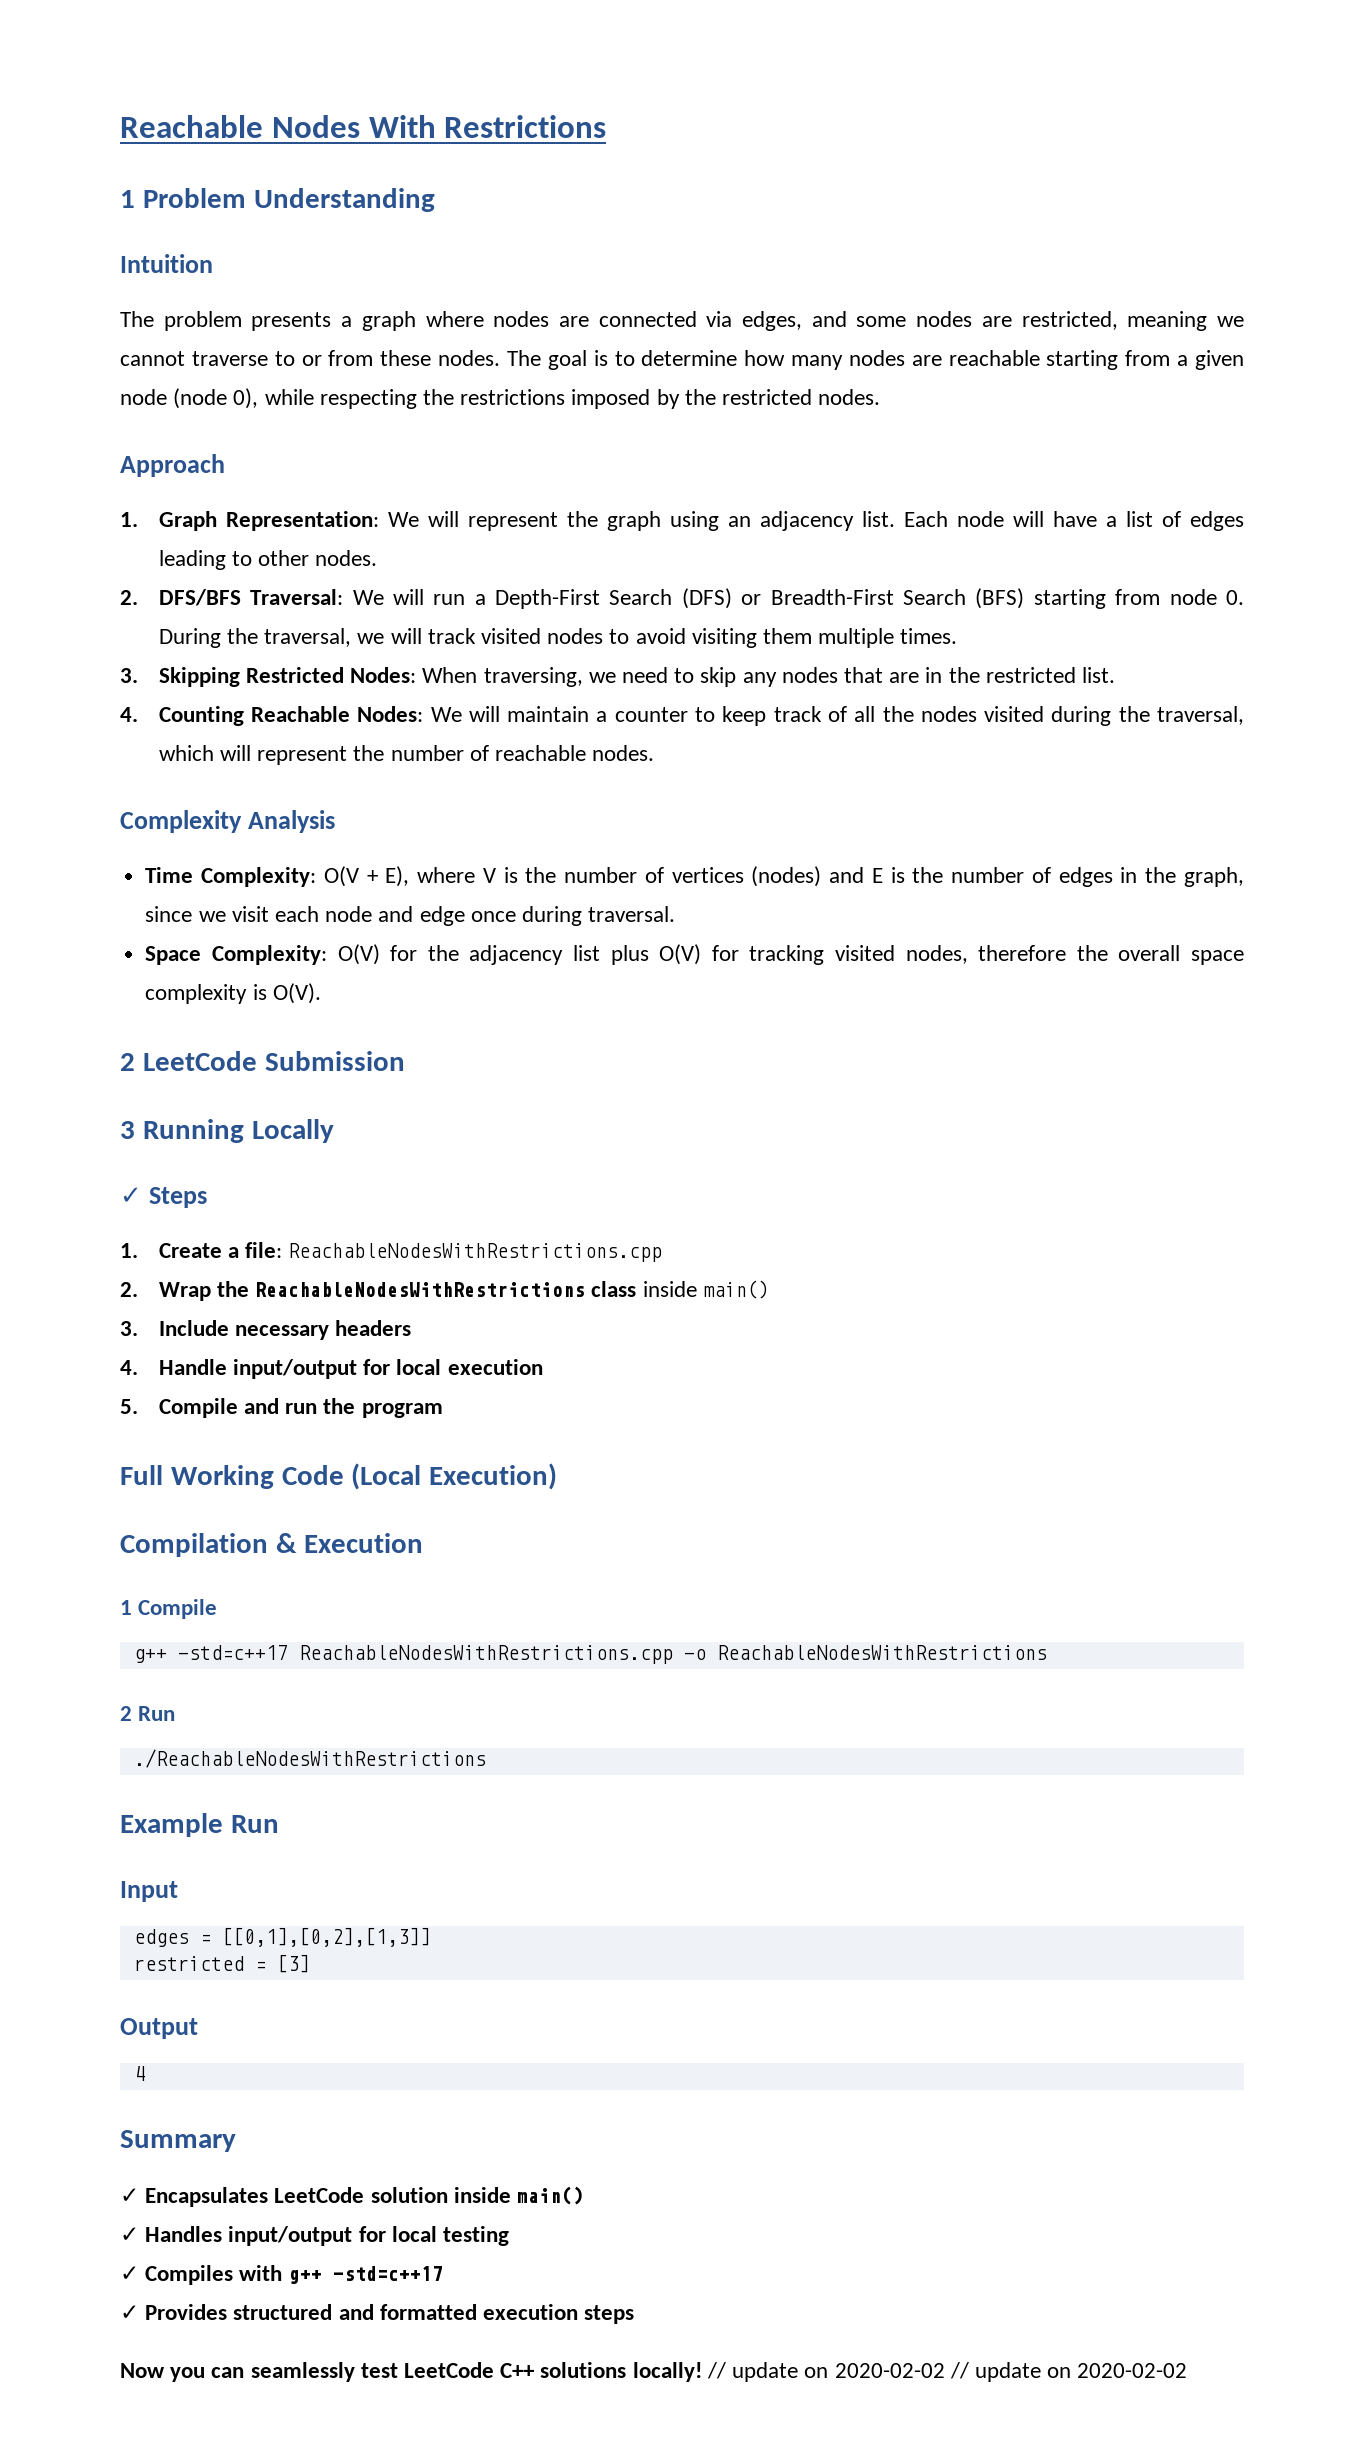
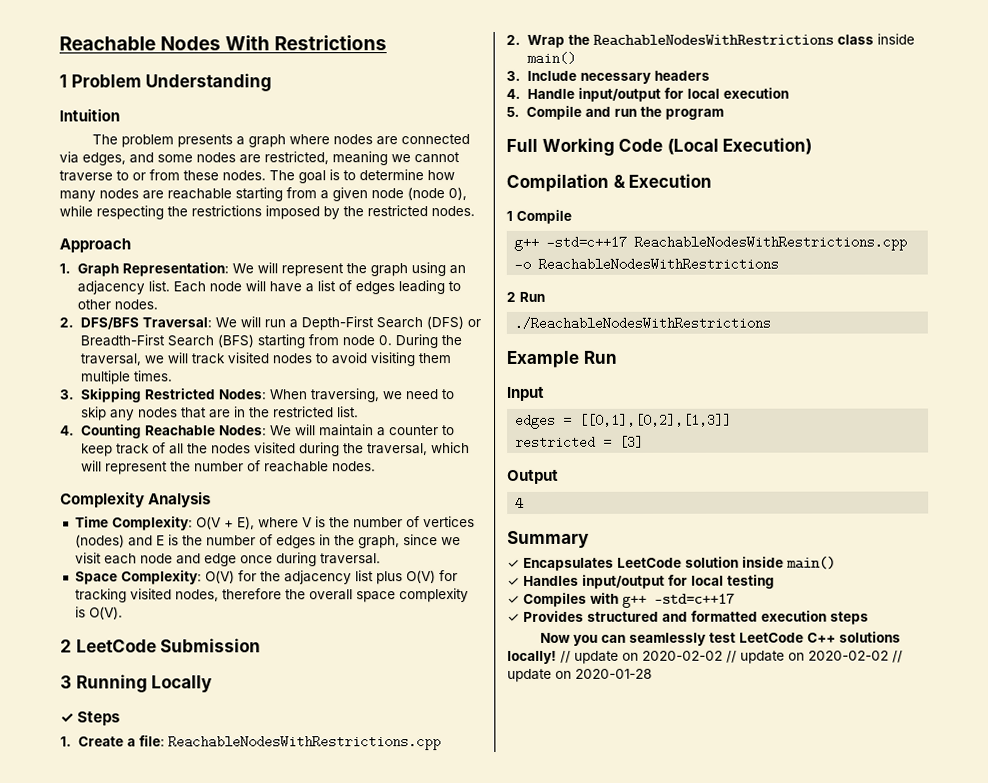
(1188, 2370) none -> [892,650,903,663] [507,668,652,682] // update on 2020-01-28

